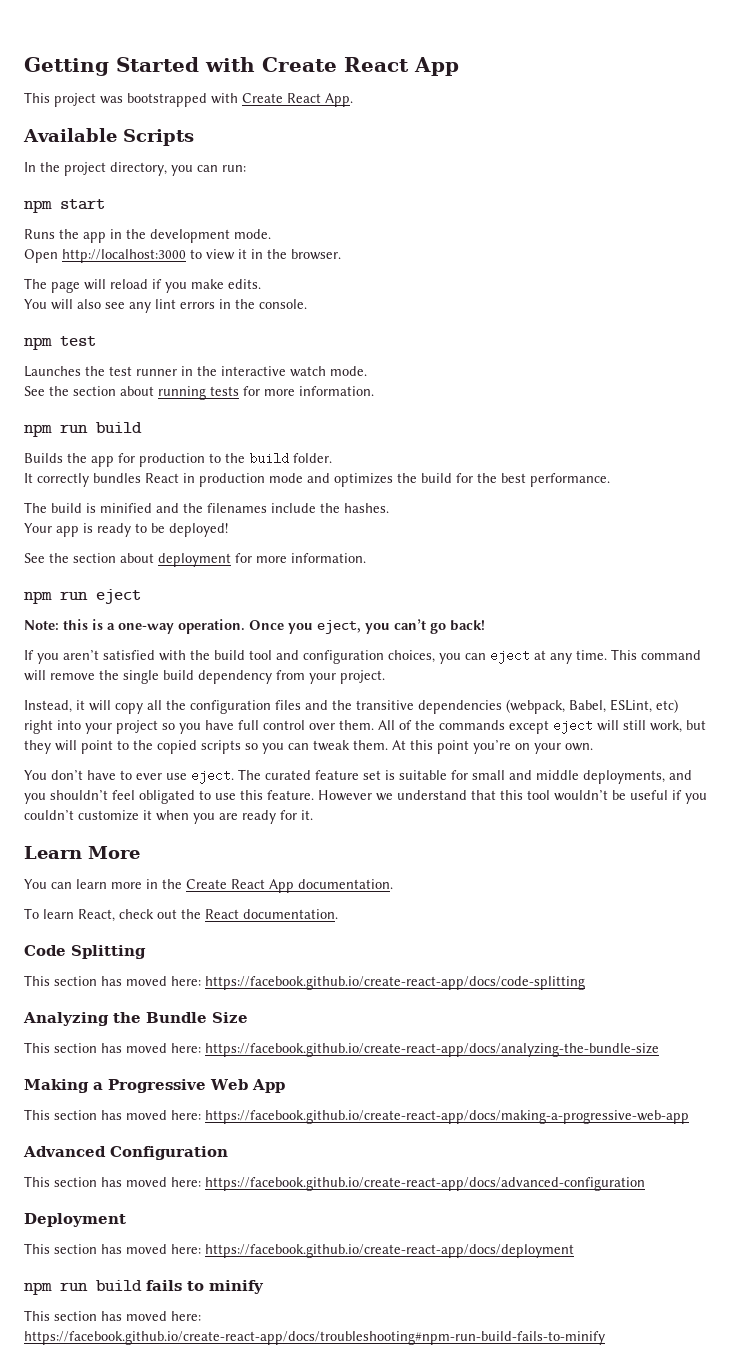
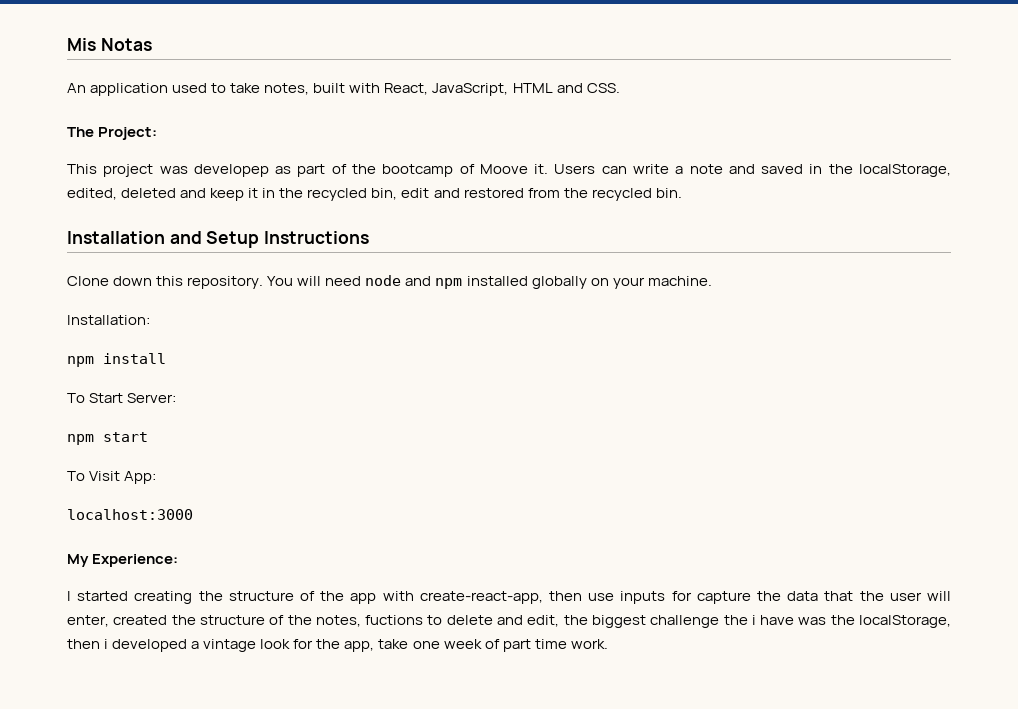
[24,57,459,76] [24,92,353,107] [23,128,194,146] [24,162,246,176] [24,199,105,213] [24,229,271,243] [24,249,341,263] [24,278,261,293] [24,299,307,313] [24,336,96,350] [24,366,367,377] [24,386,374,400] [24,422,142,437] [24,452,332,467] [24,473,610,487] [24,502,389,513] [24,523,228,537] [24,553,366,567] [24,589,141,604] [24,619,485,634] [24,649,701,664] [24,670,385,684] [24,699,678,714] [24,719,706,734] [24,740,593,754] [24,769,692,784] [24,790,707,804] [24,810,313,824] [24,846,140,859] [24,879,393,893] [24,908,338,922] [24,945,146,959] [24,975,585,990] [23,1012,248,1026] [24,1042,659,1057] [24,1079,285,1093] [24,1109,689,1124] [23,1146,228,1160] [24,1176,645,1191] [24,1213,126,1227] [24,1243,574,1258] [24,1280,264,1295] [24,1310,201,1321] [24,1331,605,1345] Getting Started with Create React App // This project was bootstrapped with Create React App. // Available Scripts // In the project directory, you can run: // npm start // Runs the app in the development mode. // Open http://localhost:3000 to view it in the browser. // The page will reload if you make edits. // You will also see any lint errors in the console. // npm test // Launches the test runner in the interactive watch mode. // See the section about running tests for more information. // npm run build // Builds the app for production to the build folder. // It correctly bundles React in production mode and optimizes the build for the best performance. // The build is minified and the filenames include the hashes. // Your app is ready to be deployed! // See the section about deployment for more information. // npm run eject // Note: this is a one-way operation. Once you eject, you can’t go back! // If you aren’t satisfied with the build tool and configuration choices, you can eject at any time. This command will remove the single build dependency from your project. // Instead, it will copy all the configuration files and the transitive dependencies (webpack, Babel, ESLint, etc) right into your project so you have full control over them. All of the commands except eject will still work, but they will point to the copied scripts so you can tweak them. At this point you’re on your own. // You don’t have to ever use eject. The curated feature set is suitable for small and middle deployments, and you shouldn’t feel obligated to use this feature. However we understand that this tool wouldn’t be useful if you couldn’t customize it when you are ready for it. // Learn More // You can learn more in the Create React App documentation. // To learn React, check out the React documentation. // Code Splitting // This section has moved here: https://facebook.github.io/create-react-app/docs/code-splitting // Analyzing the Bundle Size // This section has moved here: https://facebook.github.io/create-react-app/docs/analyzing-the-bundle-size // Making a Progressive Web App // This section has moved here: https://facebook.github.io/create-react-app/docs/making-a-progressive-web-app // Advanced Configuration // This section has moved here: https://facebook.github.io/create-react-app/docs/advanced-configuration // Deployment // This section has moved here: https://facebook.github.io/create-react-app/docs/deployment // npm run build fails to minify // This section has moved here: https://facebook.github.io/create-react-app/docs/troubleshooting#npm-run-build-fails-to-minify -> [67,38,152,51] [67,83,620,96] [67,127,158,140] [67,164,952,177] [67,188,682,201] [67,231,370,248] [67,275,712,289] [67,315,150,325] [67,353,166,367] [67,393,177,403] [67,432,148,445] [67,471,157,484] [67,509,193,520] [67,554,179,567] [67,591,952,604] [67,615,951,628] [67,639,608,652] Mis Notas // An application used to take notes, built with React, JavaScript, HTML and CSS. // The Project: // This project was developep as part of the bootcamp of Moove it. Users can write a note and saved in the localStorage, edited, deleted and keep it in the recycled bin, edit and restored from the recycled bin. // Installation and Setup Instructions // Clone down this repository. You will need node and npm installed globally on your machine. // Installation: // npm install // To Start Server: // npm start // To Visit App: // localhost:3000 // My Experience: // I started creating the structure of the app with create-react-app, then use inputs for capture the data that the user will enter, created the structure of the notes, fuctions to delete and edit, the biggest challenge the i have was the localStorage, then i developed a vintage look for the app, take one week of part time work.

